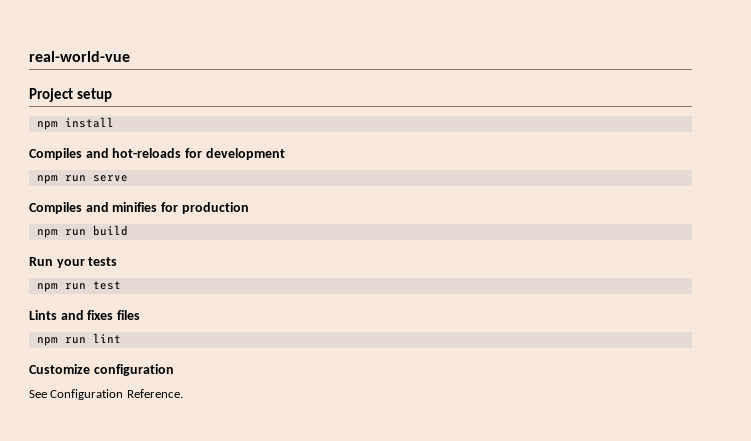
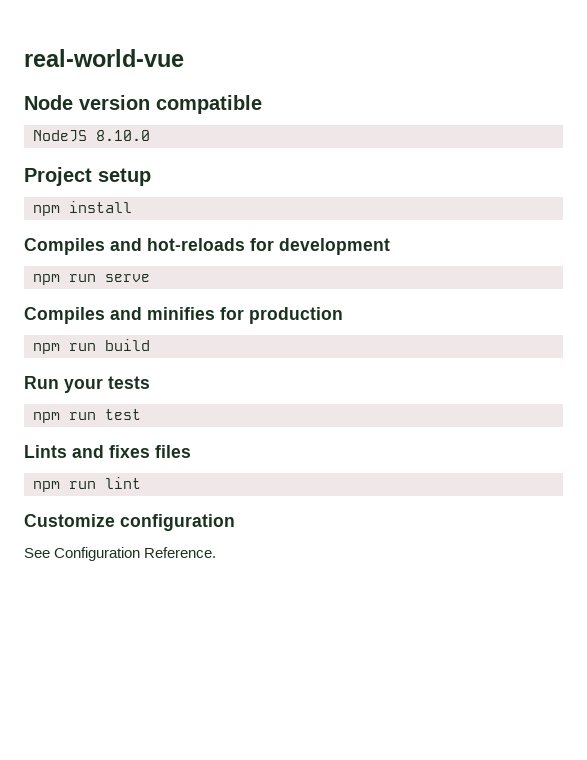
(130, 56) none -> [24,95,262,114] [33,130,150,142] // Node version compatible // NodeJS 8.10.0

